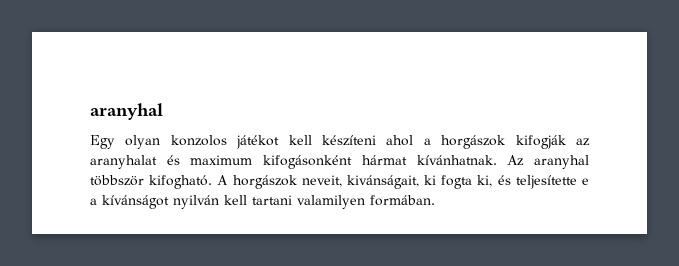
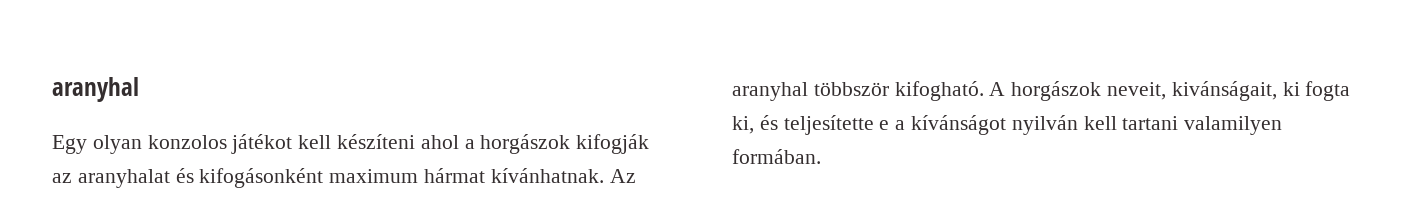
[190,155,353,169] maximum kifogásonként -> [199,168,419,188] kifogásonként maximum

